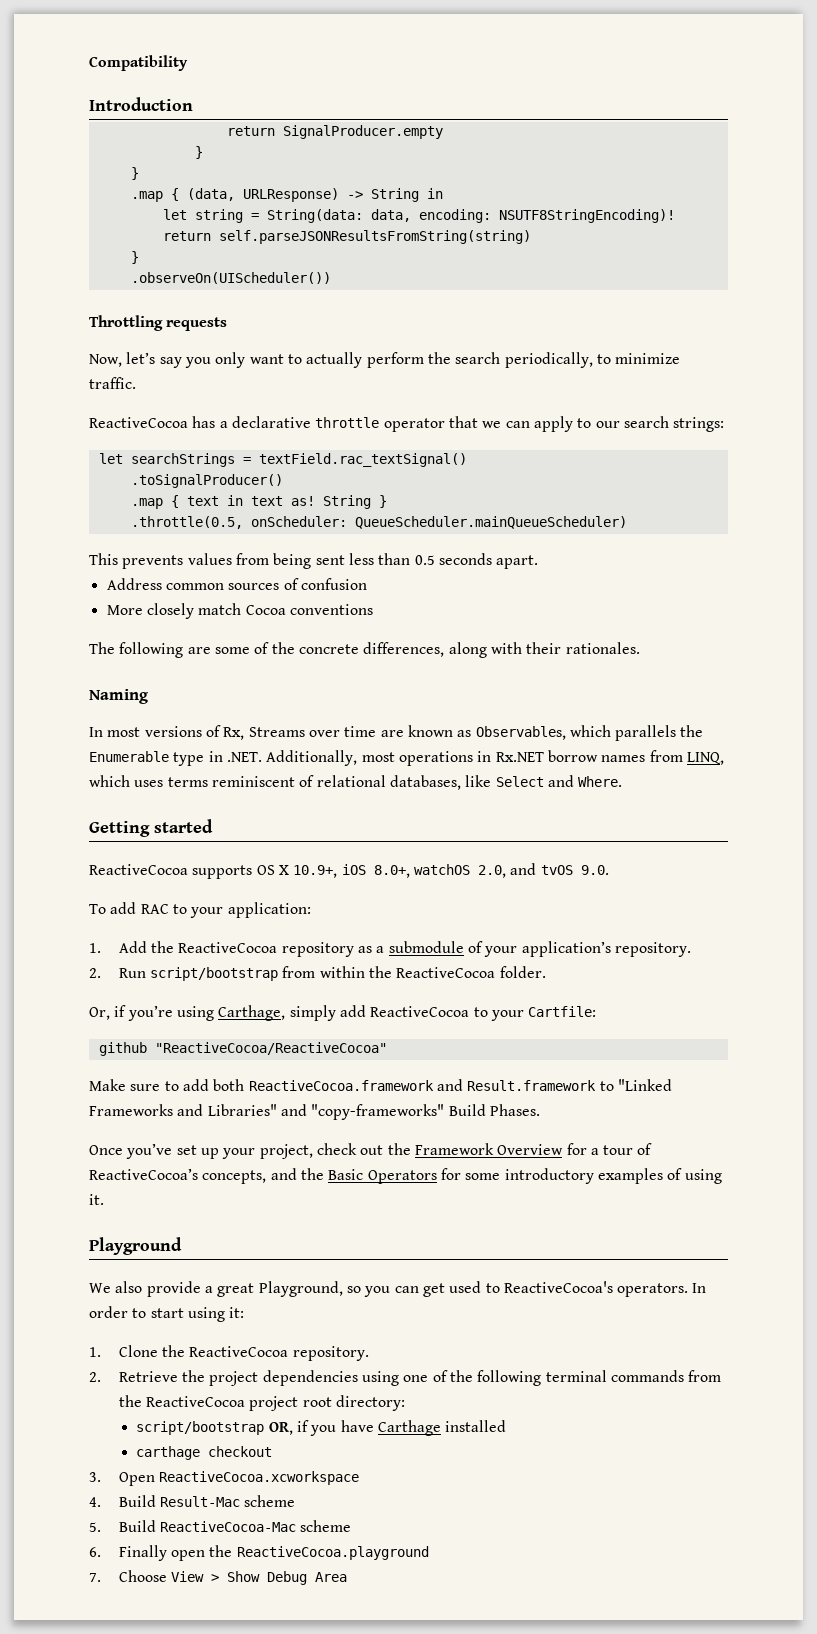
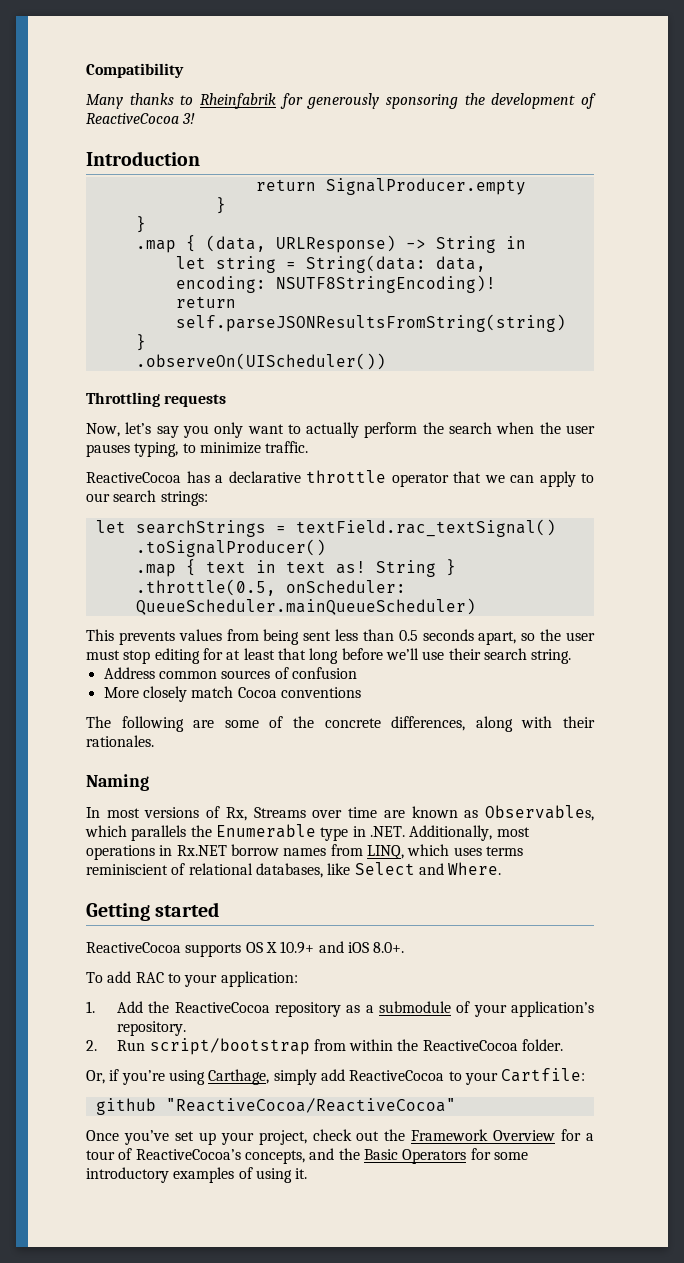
(188, 63) none -> [86,93,596,109] [86,113,196,124] // Many thanks to Rheinfabrik for generously sponsoring the development of ReactiveCocoa 3!
[504,352,593,368] periodically, -> [496,422,595,434] [86,442,179,457] when the user pauses typing,
[496,555,539,569] apart. -> [478,629,596,645] [86,648,572,664] apart, so the user must stop editing for at least that long before we’ll use their search string.
[211,776,295,787] reminiscent -> [86,864,168,875] reminiscient
[293,863,609,878] 10.9+, iOS 8.0+, watchOS 2.0, and tvOS 9.0. -> [280,941,405,954] 10.9+ and iOS 8.0+.
[89,1079,672,1091] [89,1104,540,1120] // Make sure to add both ReactiveCocoa.framework and Result.framework to "Linked Frameworks and Libraries" and "copy-frameworks" Build Phases. -> (456, 1105) none
[89,1237,182,1255] [89,1281,707,1297] [89,1306,245,1322] [89,1345,369,1361] [89,1370,722,1386] [118,1395,405,1411] [136,1420,507,1436] [136,1446,273,1460] [89,1471,360,1486] [89,1495,296,1507] [89,1520,352,1532] [89,1545,429,1561] [89,1570,348,1585] // Playground // We also provide a great Playground, so you can get used to ReactiveCocoa's operators. In order to start using it: // 1. Clone the ReactiveCocoa repository. // 2. Retrieve the project dependencies using one of the following terminal commands from the ReactiveCocoa project root directory: // script/bootstrap OR, if you have Carthage installed // carthage checkout // 3. Open ReactiveCocoa.xcworkspace // 4. Build Result-Mac scheme // 5. Build ReactiveCocoa-Mac scheme // 6. Finally open the ReactiveCocoa.playground // 7. Choose View > Show Debug Area -> (308, 1173) none

